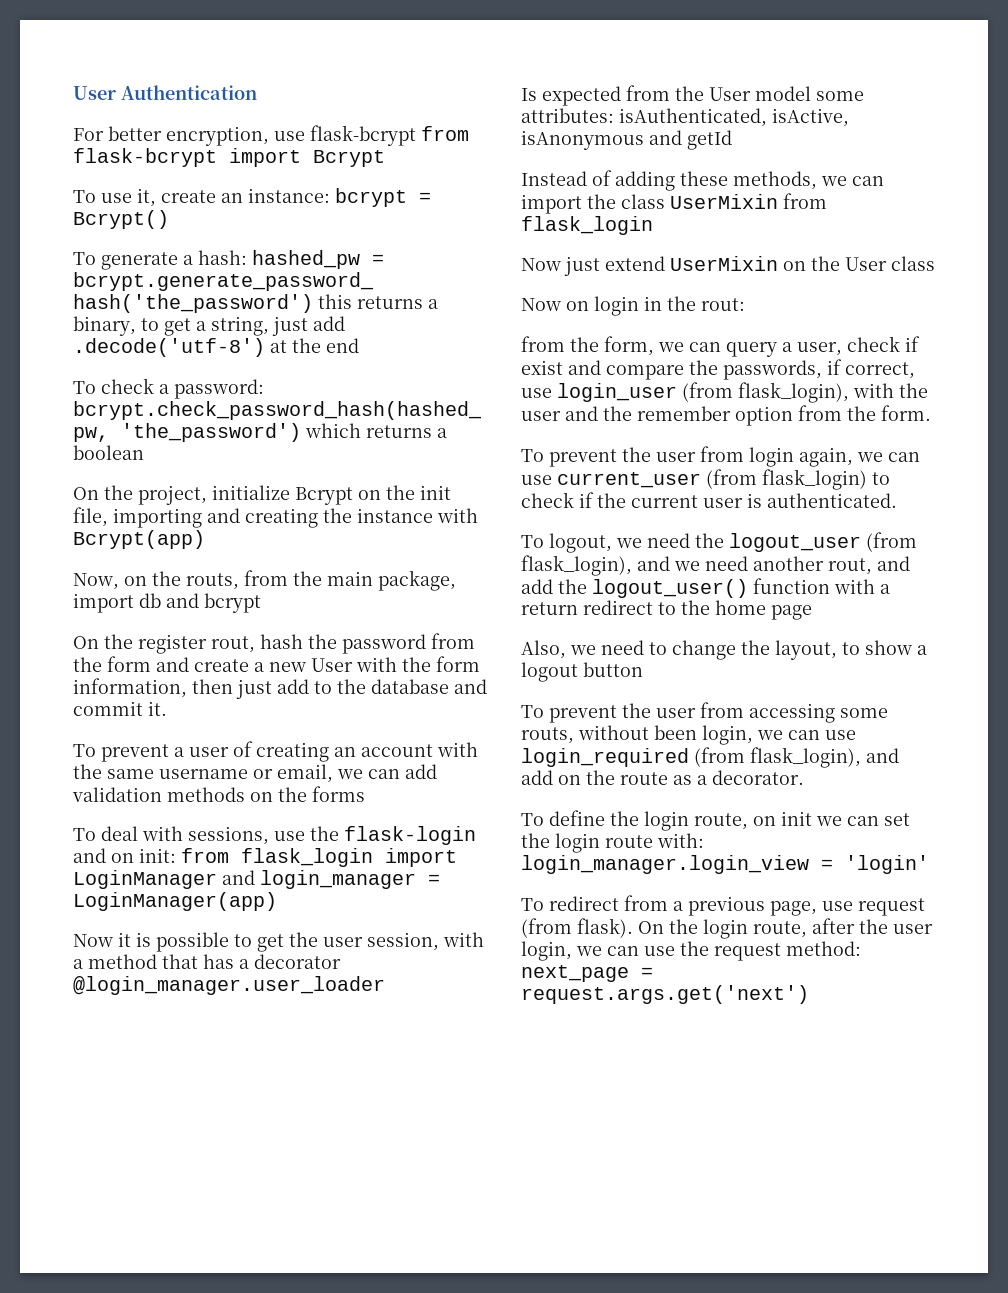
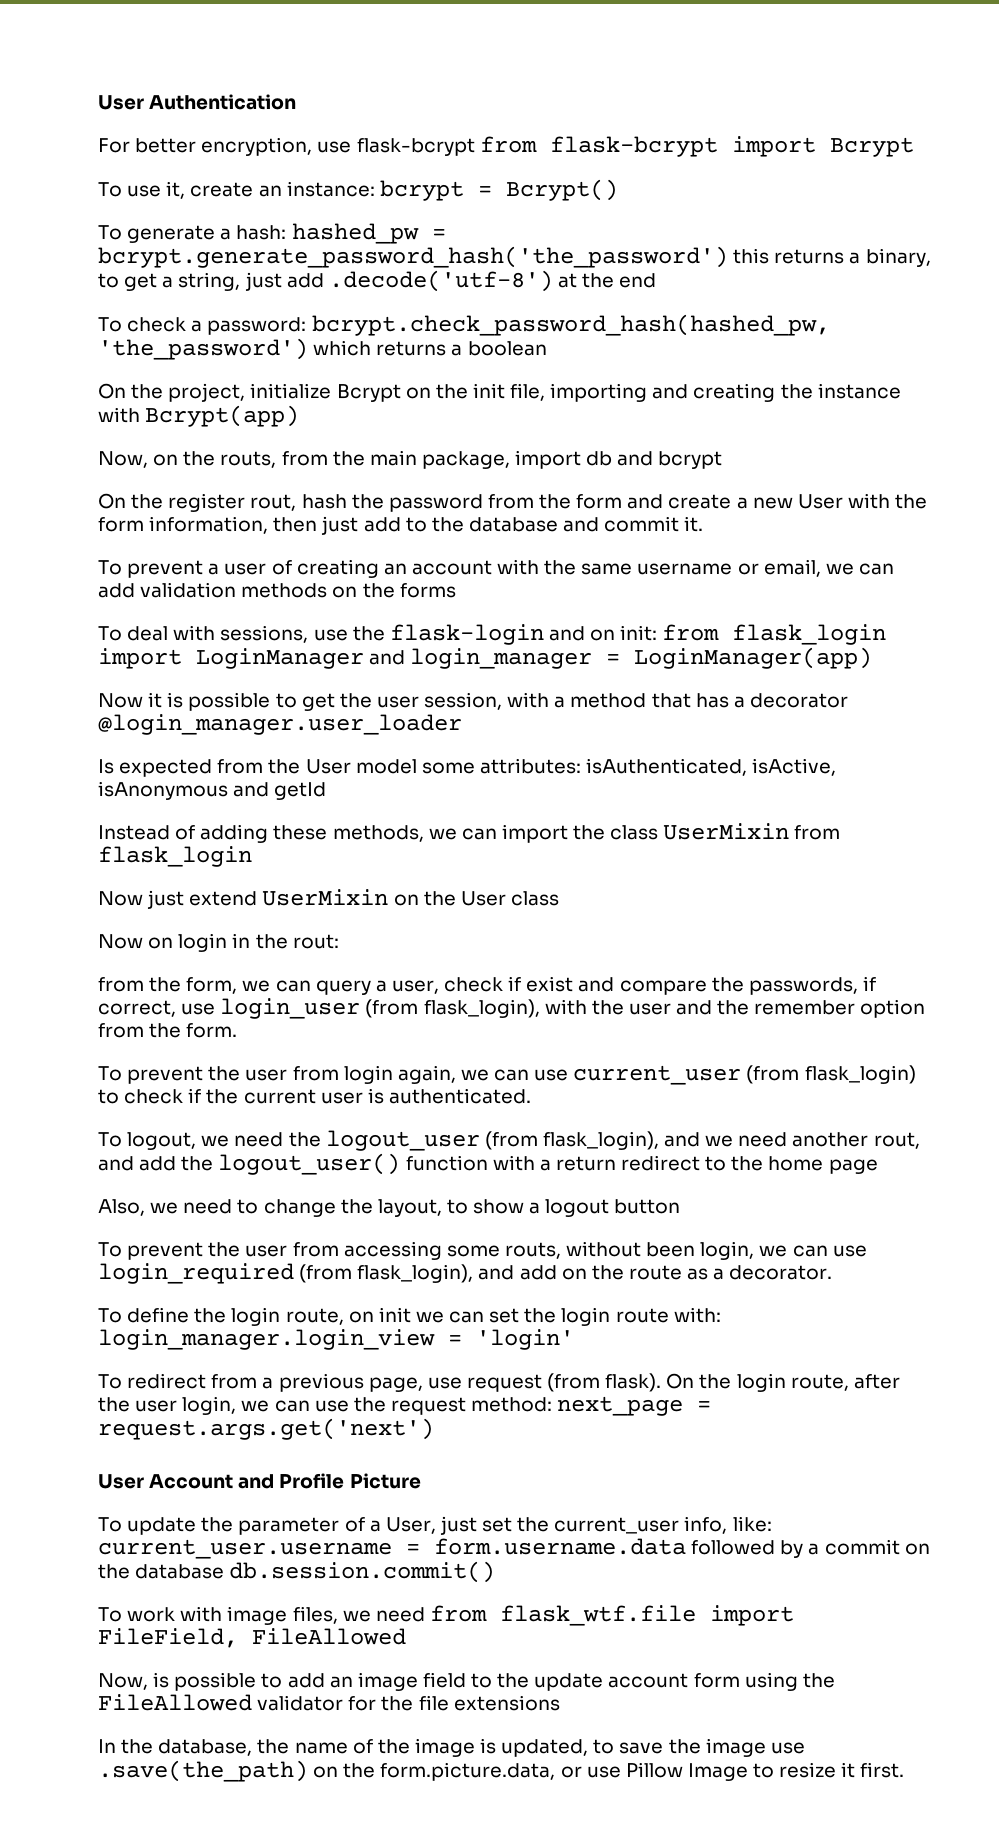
(809, 994) none -> [98,1473,421,1489] [98,1516,772,1535] [98,1538,930,1559] [98,1561,496,1583] [98,1605,794,1626] [98,1628,406,1648] [98,1672,835,1691] [98,1694,560,1711] [98,1738,805,1757] [98,1760,905,1782] // User Account and Profile Picture // To update the parameter of a User, just set the current_user info, like: current_user.username = form.username.data followed by a commit on the database db.session.commit() // To work with image files, we need from flask_wtf.file import FileField, FileAllowed // Now, is possible to add an image field to the update account form using the FileAllowed validator for the file extensions // In the database, the name of the image is updated, to save the image use .save(the_path) on the form.picture.data, or use Pillow Image to resize it first.

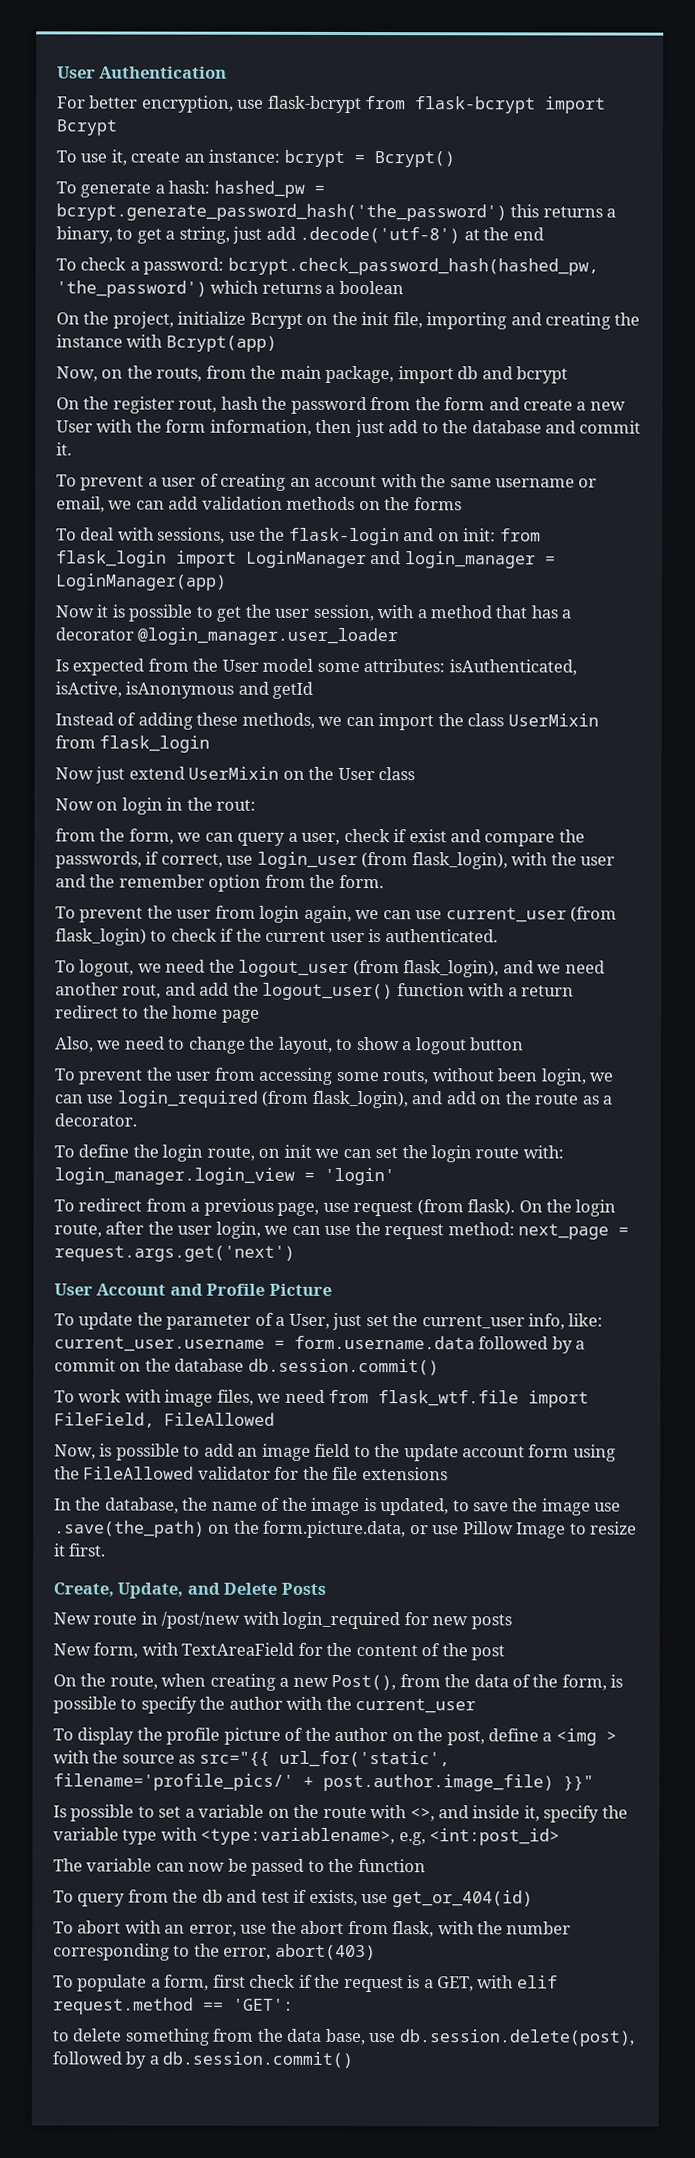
(905, 1770) none -> [53,1582,326,1599] [53,1611,512,1630] [53,1642,506,1661] [53,1673,624,1691] [53,1696,477,1714] [53,1727,617,1746] [53,1750,450,1768] [53,1773,594,1792] [53,1804,628,1823] [53,1827,561,1846] [53,1858,426,1876] [53,1889,533,1908] [53,1920,572,1938] [53,1943,376,1961] [53,1974,558,1993] [53,1997,294,2015] [52,2028,635,2047] [52,2051,354,2069] // Create, Update, and Delete Posts // New route in /post/new with login_required for new posts // New form, with TextAreaField for the content of the post // On the route, when creating a new Post(), from the data of the form, is possible to specify the author with the current_user // To display the profile picture of the author on the post, define a <img > with the source as src="{{ url_for('static', filename='profile_pics/' + post.author.image_file) }}" // Is possible to set a variable on the route with <>, and inside it, specify the variable type with <type:variablename>, e.g, <int:post_id> // The variable can now be passed to the function // To query from the db and test if exists, use get_or_404(id) // To abort with an error, use the abort from flask, with the number corresponding to the error, abort(403) // To populate a form, first check if the request is a GET, with elif request.method == 'GET': // to delete something from the data base, use db.session.delete(post), followed by a db.session.commit()

